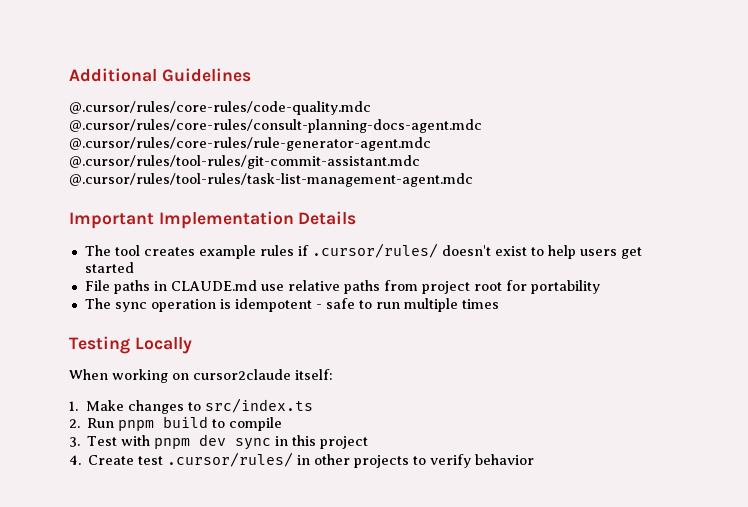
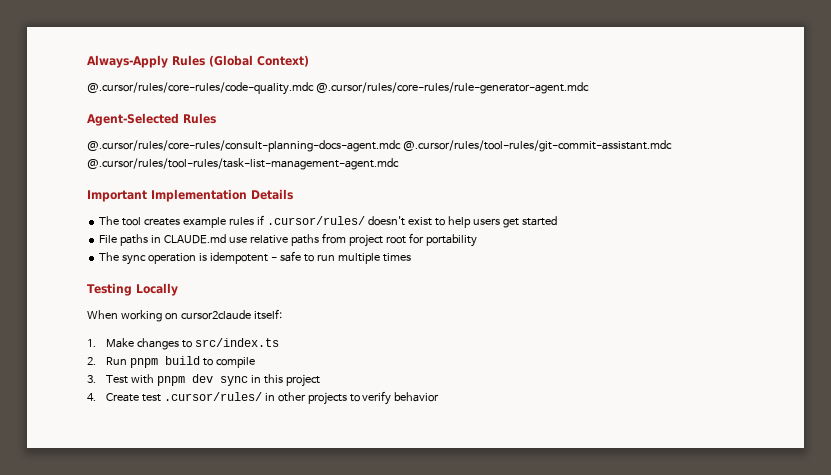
[69,68,251,82] [69,101,371,115] [69,119,482,133] [69,137,431,151] Additional Guidelines // @.cursor/rules/core-rules/code-quality.mdc @.cursor/rules/core-rules/consult-planning-docs-agent.mdc @.cursor/rules/core-rules/rule-generator-agent.mdc -> [87,55,309,68] [87,82,589,95] [87,113,216,126] [87,140,401,152] Always-Apply Rules (Global Context) // @.cursor/rules/core-rules/code-quality.mdc @.cursor/rules/core-rules/rule-generator-agent.mdc // Agent-Selected Rules // @.cursor/rules/core-rules/consult-planning-docs-agent.mdc

